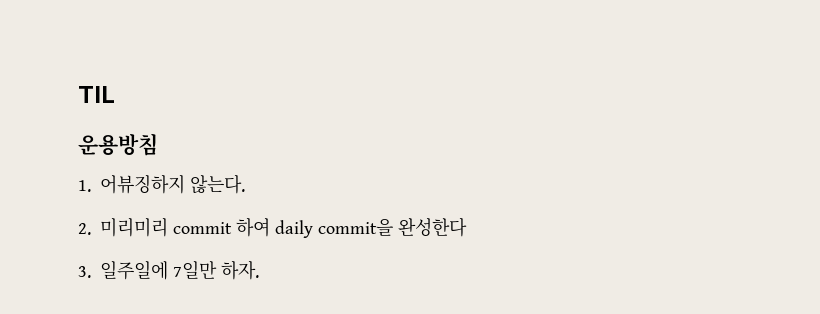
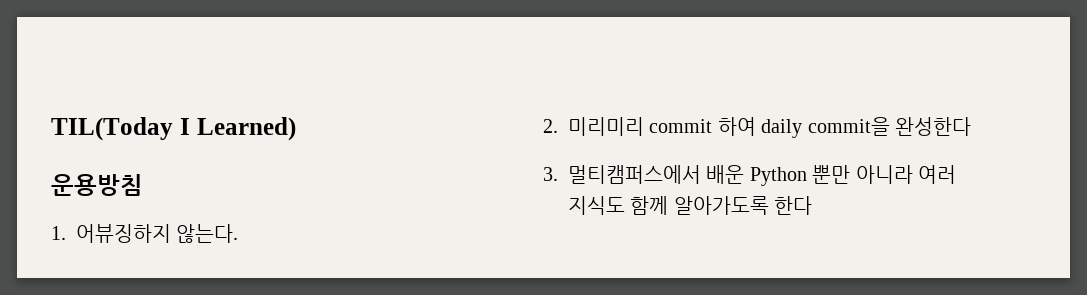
[78,86,115,103] TIL -> [51,117,296,141] TIL(Today I Learned)
[100,260,260,280] 일주일에 7일만 하자. -> [568,165,956,186] [568,196,813,215] 멀티캠퍼스에서 배운 Python 뿐만 아니라 여러 지식도 함께 알아가도록 한다

